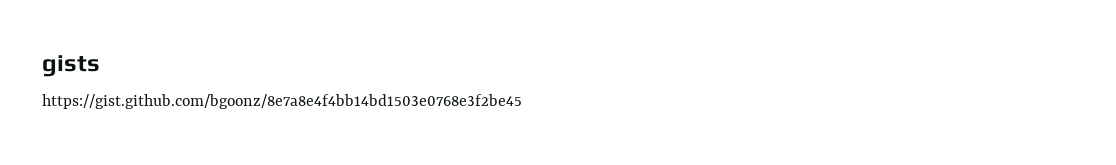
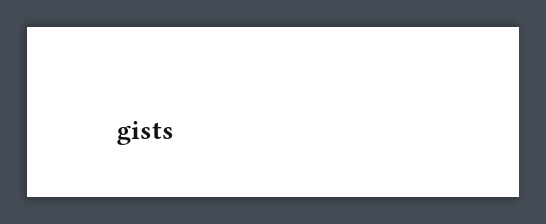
[42,94,522,109] // https://gist.github.com/bgoonz/8e7a8e4f4bb14bd1503e0768e3f2be45 -> (174, 133) none

